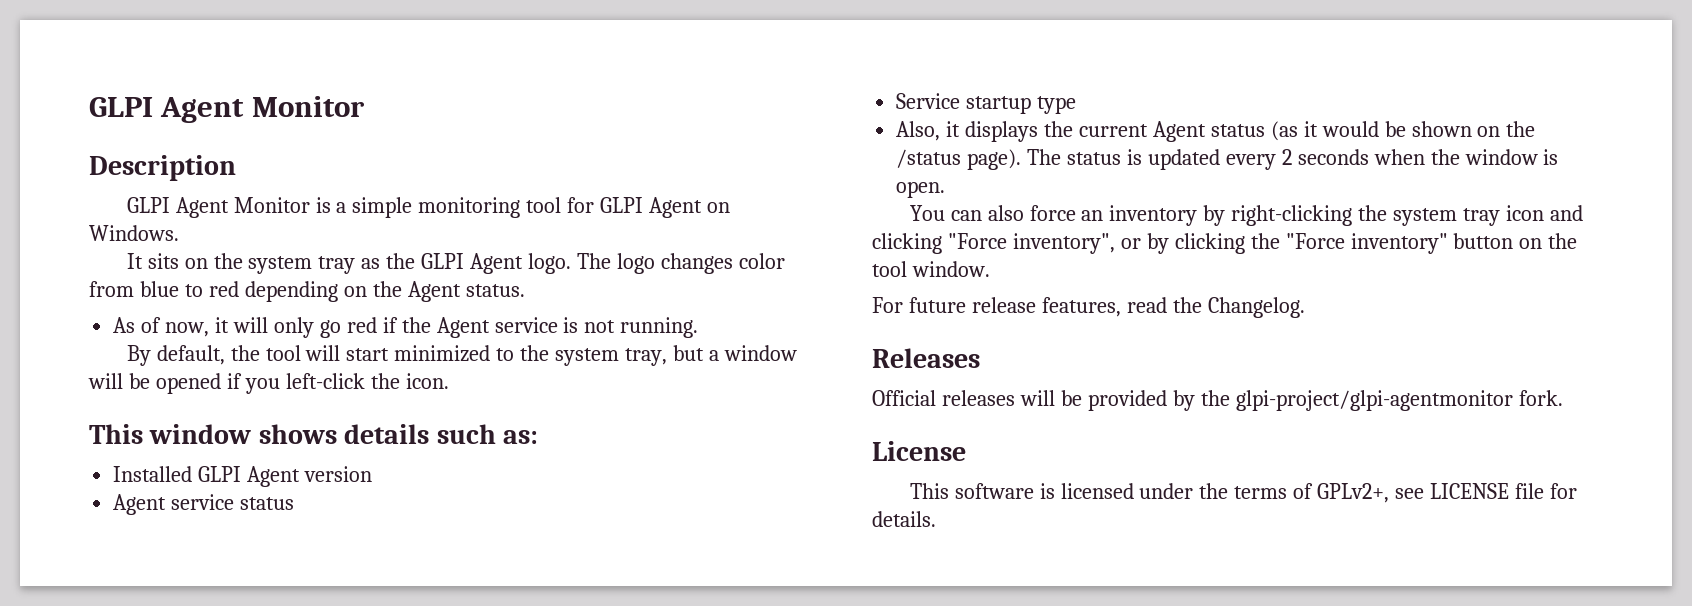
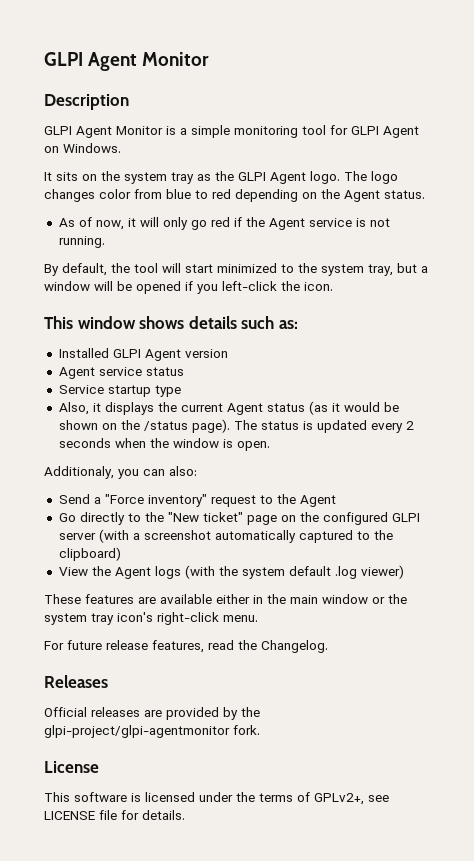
[909,205,1583,226] [872,233,1578,254] [872,261,990,277] You can also force an inventory by right-clicking the system tray icon and clicking "Force inventory", or by clicking the "Force inventory" button on the tool window. -> [44,466,197,479] [58,494,336,507] [58,512,420,525] [58,529,393,543] [58,547,121,561] [58,565,404,579] [44,594,407,604] [44,612,258,625] Additionaly, you can also: // Send a "Force inventory" request to the Agent // Go directly to the "New ticket" page on the configured GLPI server (with a screenshot automatically captured to the clipboard) // View the Agent logs (with the system default .log viewer) // These features are available either in the main window or the system tray icon's right-click menu.
[1019,390,1082,406] will be -> [144,710,162,717] are

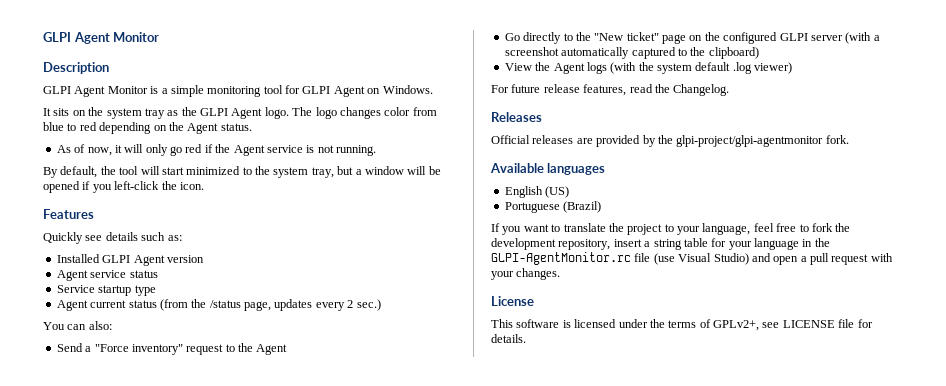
[44,316,185,329] This window shows -> [43,209,94,219] [43,232,103,244] Features // Quickly see
[58,401,399,415] [58,419,414,433] [58,438,270,451] [44,466,139,479] Also, it displays the current Agent status (as it would be shown on the /status page). The status is updated every 2 seconds when the window is open. // Additionaly, you -> [56,299,381,311] [43,322,65,330] Agent current status (from the /status page, updates every 2 sec.) // You
[44,594,407,604] [44,612,258,625] // These features are available either in the main window or the system tray icon's right-click menu. -> (793, 68) none
(260, 730) none -> [490,163,606,175] [504,186,570,198] [504,201,602,213] [491,223,851,235] [491,238,830,250] [491,252,893,265] [491,268,561,280] // Available languages // English (US) // Portuguese (Brazil) // If you want to translate the project to your language, feel free to fork the development repository, insert a string table for your language in the GLPI-AgentMonitor.rc file (use Visual Studio) and open a pull request with your changes.

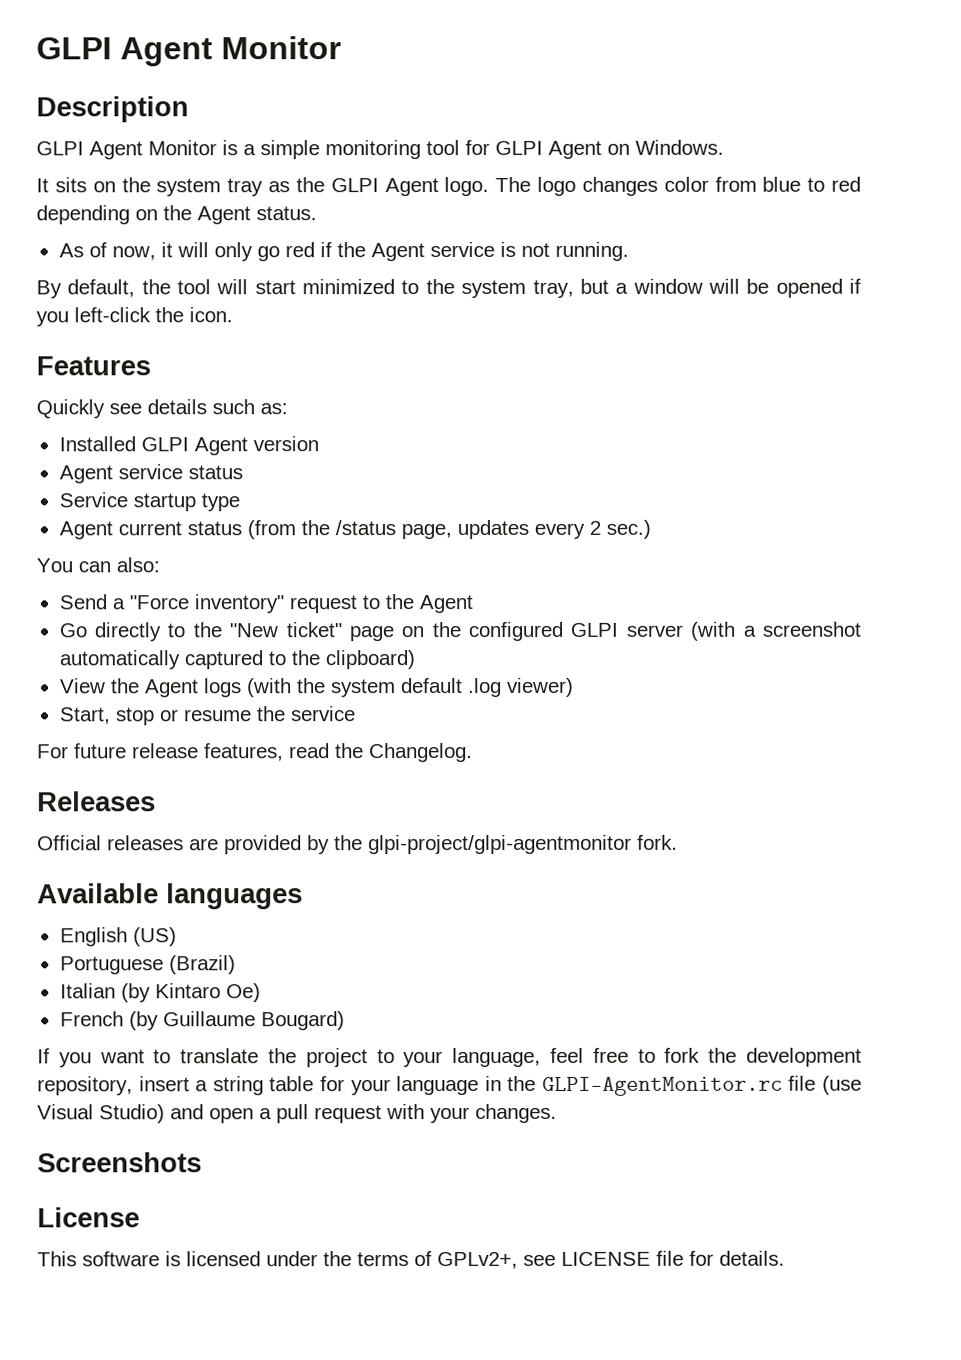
(793, 68) none -> [59,706,356,726] // Start, stop or resume the service
(602, 207) none -> [59,983,261,1003] [59,1011,345,1031] // Italian (by Kintaro Oe) // French (by Guillaume Bougard)
(561, 274) none -> [37,1152,202,1173] // Screenshots

